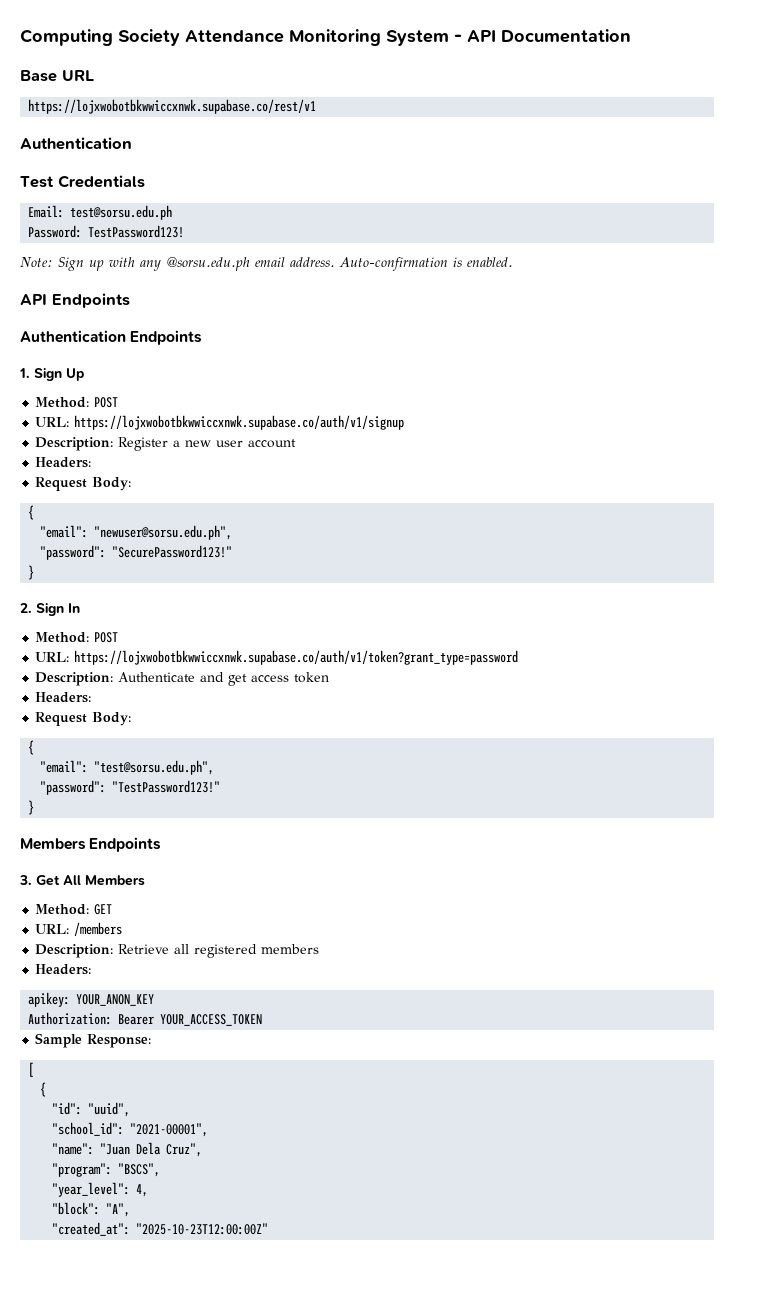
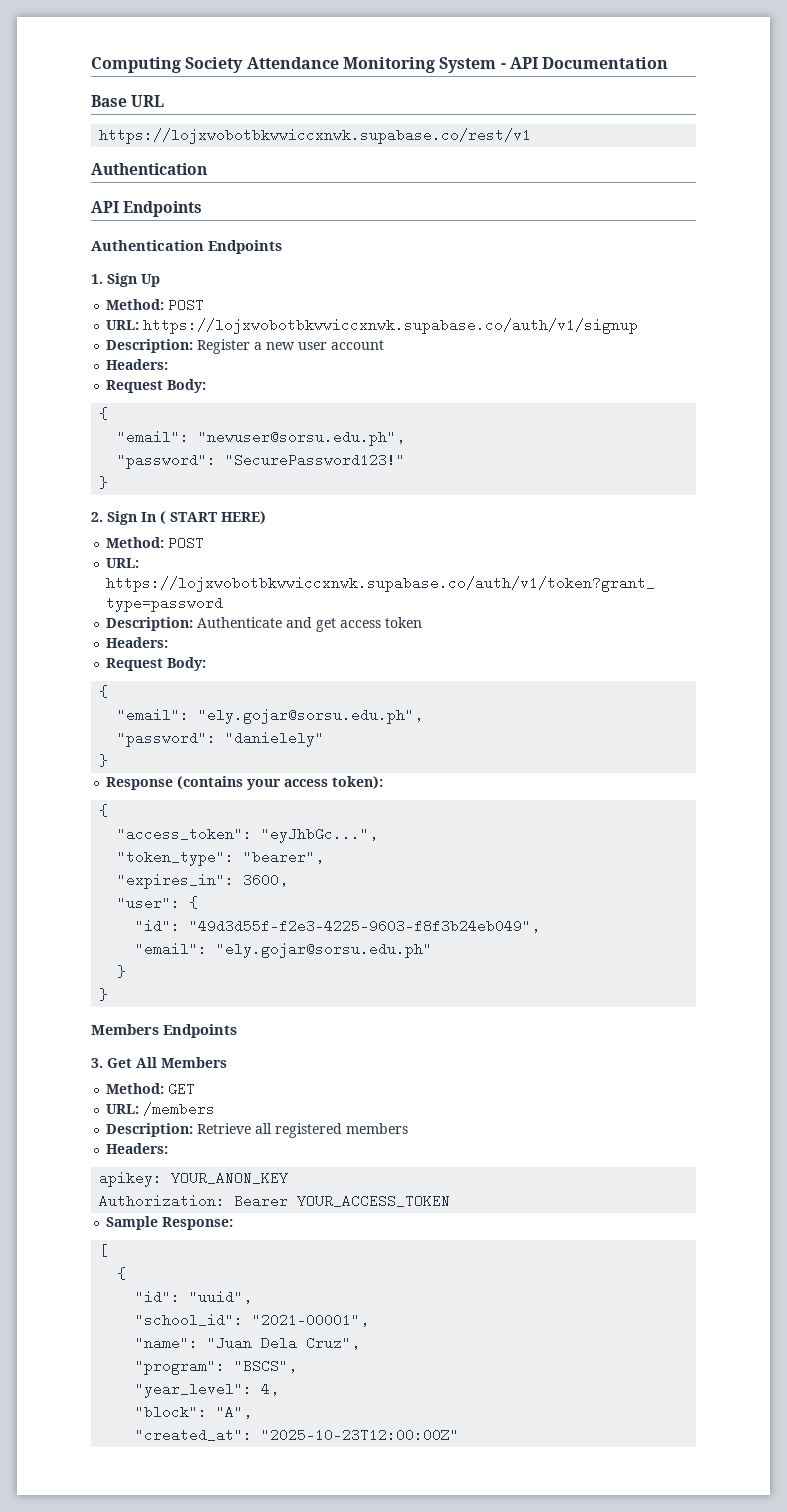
[20,175,145,188] [28,205,173,220] [28,225,185,238] [20,257,513,271] // Test Credentials // Email: test@sorsu.edu.ph // Password: TestPassword123! // Note: Sign up with any @sorsu.edu.ph email address. Auto-confirmation is enabled. -> (207, 169) none
(80, 608) none -> [160,511,266,524] ( START HERE)
[94,760,215,775] [40,780,221,795] "test@sorsu.edu.ph", // "password": "TestPassword123!" -> [198,708,424,724] [117,731,325,747] [99,754,109,767] [106,776,384,790] [99,804,109,817] [117,827,379,843] [117,850,325,866] [117,873,289,889] [117,896,199,910] [135,919,541,933] [135,942,433,958] [117,965,127,978] "ely.gojar@sorsu.edu.ph", // "password": "danielely" // } // Response (contains your access token): // { // "access_token": "eyJhbGc...", // "token_type": "bearer", // "expires_in": 3600, // "user": { // "id": "49d3d55f-f2e3-4225-9603-f8f3b24eb049", // "email": "ely.gojar@sorsu.edu.ph" // }

